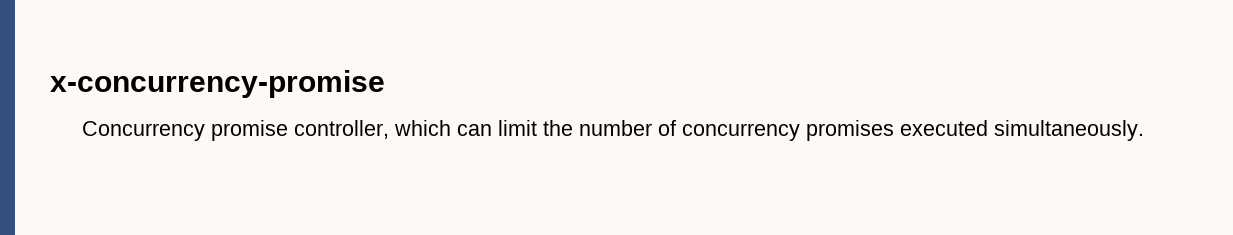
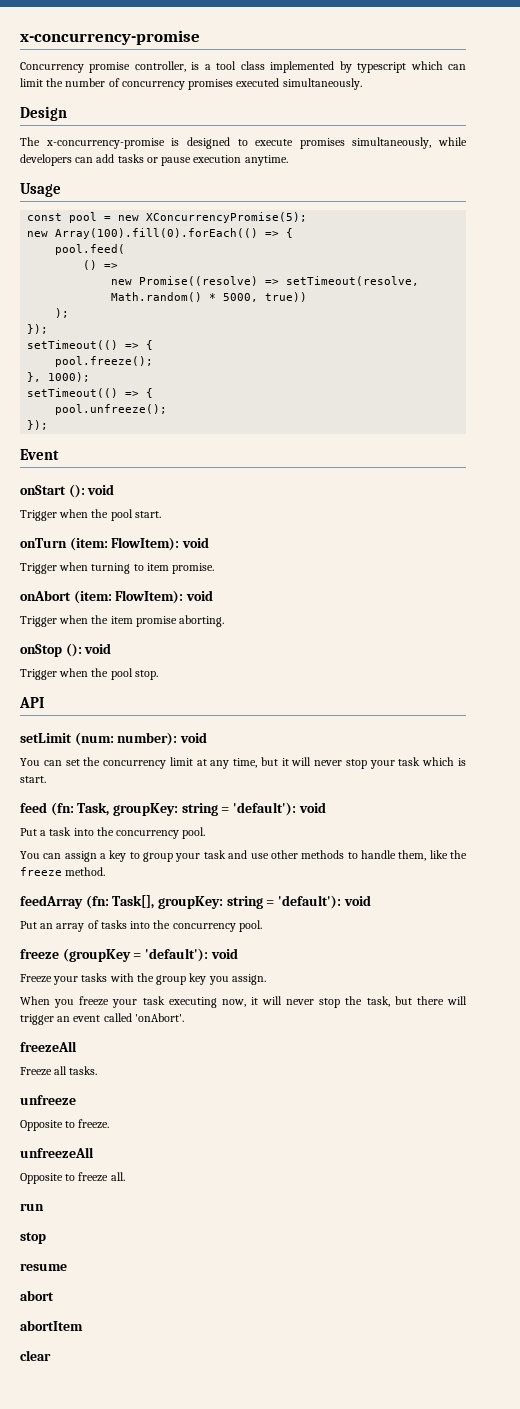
(390, 129) none -> [191,61,407,73] is a tool class implemented by typescript
(1145, 130) none -> [20,106,67,121] [20,137,467,149] [20,154,288,166] [20,183,61,197] [27,212,308,223] [27,228,294,239] [55,244,126,255] [83,260,119,270] [111,276,420,286] [111,292,308,302] [55,308,70,318] [27,324,49,334] [27,340,154,350] [55,356,154,367] [27,372,91,382] [27,388,154,398] [55,404,168,415] [27,420,49,430] [20,449,59,460] [20,484,115,498] [20,509,161,521] [20,537,209,551] [20,562,215,574] [20,590,213,604] [20,615,225,627] [20,643,112,657] [20,668,158,680] [19,697,44,708] [20,732,207,746] [20,757,466,769] [20,776,46,783] [20,802,326,816] [20,827,206,839] [20,850,467,862] [20,867,106,876] [20,895,371,909] [20,920,262,932] [20,948,238,962] [20,973,266,985] [20,996,467,1008] [20,1013,184,1025] [20,1041,77,1052] [20,1066,98,1076] [20,1095,76,1105] [20,1119,110,1131] [20,1147,94,1158] [20,1172,125,1184] [20,1203,44,1211] [20,1232,46,1244] [20,1263,67,1271] [20,1290,54,1301] [20,1320,83,1331] [20,1350,51,1361] // Design // The x-concurrency-promise is designed to execute promises simultaneously, while developers can add tasks or pause execution anytime. // Usage // const pool = new XConcurrencyPromise(5); // new Array(100).fill(0).forEach(() => { // pool.feed( // () => // new Promise((resolve) => setTimeout(resolve, Math.random() * 5000, true)) // ); // }); // setTimeout(() => { // pool.freeze(); // }, 1000); // setTimeout(() => { // pool.unfreeze(); // }); // Event // onStart (): void // Trigger when the pool start. // onTurn (item: FlowItem): void // Trigger when turning to item promise. // onAbort (item: FlowItem): void // Trigger when the item promise aborting. // onStop (): void // Trigger when the pool stop. // API // setLimit (num: number): void // You can set the concurrency limit at any time, but it will never stop your task which is start. // feed (fn: Task, groupKey: string = 'default'): void // Put a task into the concurrency pool. // You can assign a key to group your task and use other methods to handle them, like the freeze method. // feedArray (fn: Task[], groupKey: string = 'default'): void // Put an array of tasks into the concurrency pool. // freeze (groupKey = 'default'): void // Freeze your tasks with the group key you assign. // When you freeze your task executing now, it will never stop the task, but there will trigger an event called 'onAbort'. // freezeAll // Freeze all tasks. // unfreeze // Opposite to freeze. // unfreezeAll // Opposite to freeze all. // run // stop // resume // abort // abortItem // clear

